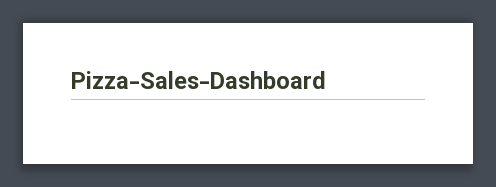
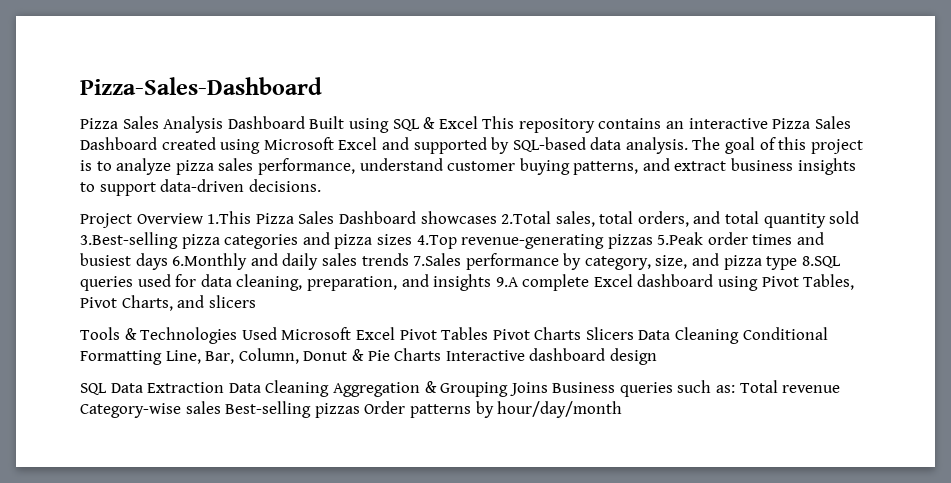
(326, 80) none -> [80,116,851,133] [80,137,863,154] [80,158,856,175] [80,179,321,196] [80,211,860,228] [80,232,825,249] [80,253,841,270] [80,274,855,291] [80,295,256,311] [80,327,828,344] [80,348,657,365] [80,380,841,397] [80,401,623,418] // Pizza Sales Analysis Dashboard Built using SQL & Excel This repository contains an interactive Pizza Sales Dashboard created using Microsoft Excel and supported by SQL-based data analysis. The goal of this project is to analyze pizza sales performance, understand customer buying patterns, and extract business insights to support data-driven decisions. // Project Overview 1.This Pizza Sales Dashboard showcases 2.Total sales, total orders, and total quantity sold 3.Best-selling pizza categories and pizza sizes 4.Top revenue-generating pizzas 5.Peak order times and busiest days 6.Monthly and daily sales trends 7.Sales performance by category, size, and pizza type 8.SQL queries used for data cleaning, preparation, and insights 9.A complete Excel dashboard using Pivot Tables, Pivot Charts, and slicers // Tools & Technologies Used Microsoft Excel Pivot Tables Pivot Charts Slicers Data Cleaning Conditional Formatting Line, Bar, Column, Donut & Pie Charts Interactive dashboard design // SQL Data Extraction Data Cleaning Aggregation & Grouping Joins Business queries such as: Total revenue Category-wise sales Best-selling pizzas Order patterns by hour/day/month

